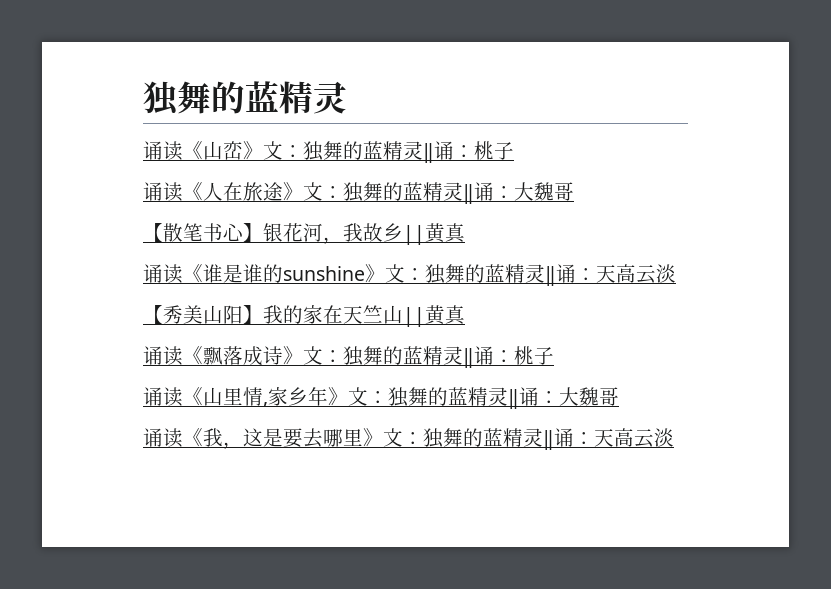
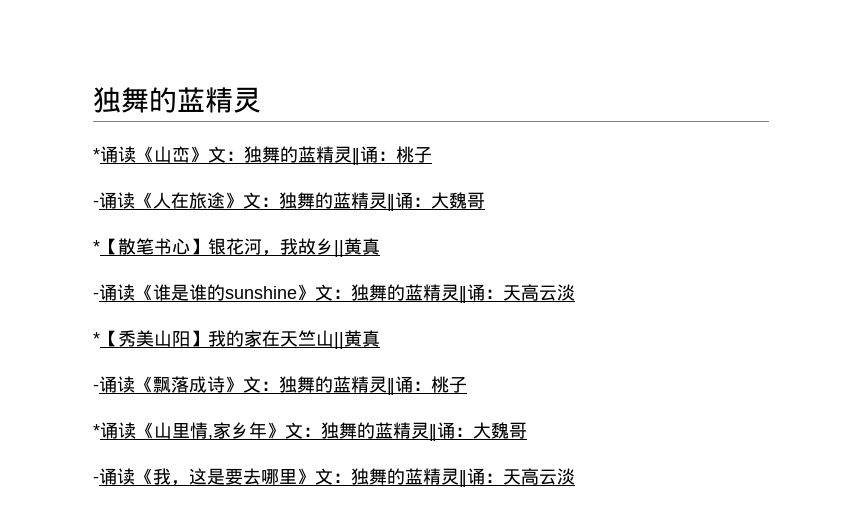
(347, 97) none -> [93,148,100,161] *
(514, 151) none -> [93,200,99,207] -
(574, 191) none -> [93,240,100,253] *
(465, 233) none -> [93,292,99,299] -
(676, 273) none -> [93,332,100,345] *
(465, 315) none -> [93,384,99,391] -
(554, 356) none -> [93,424,100,437] *
(619, 396) none -> [93,476,99,483] -

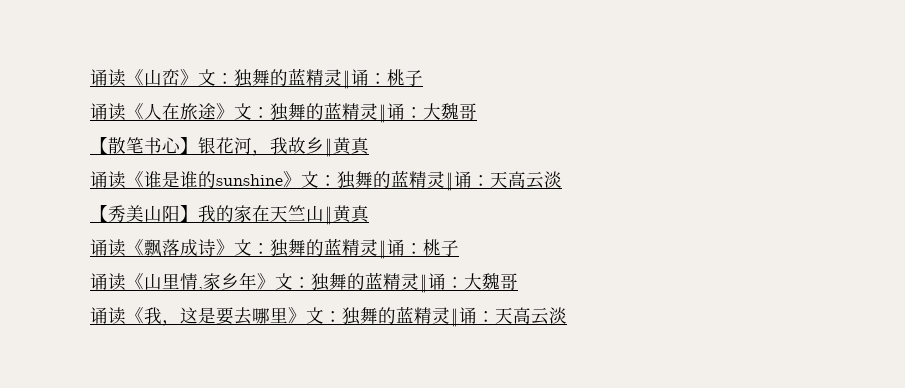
[93,87,261,113] [93,148,100,161] 独舞的蓝精灵 // * -> (89, 77) none
[93,200,99,207] - -> (423, 78) none
[93,240,100,253] * -> (477, 111) none
[334,238,380,257] [93,292,99,299] ||黄真 // - -> [323,137,369,157] ‖黄真 //
[93,332,100,345] * -> (562, 179) none
[334,330,380,349] [93,384,99,391] ||黄真 // - -> [323,205,369,225] ‖黄真 //
[93,424,100,437] * -> (459, 248) none
[93,476,99,483] - -> (518, 281) none

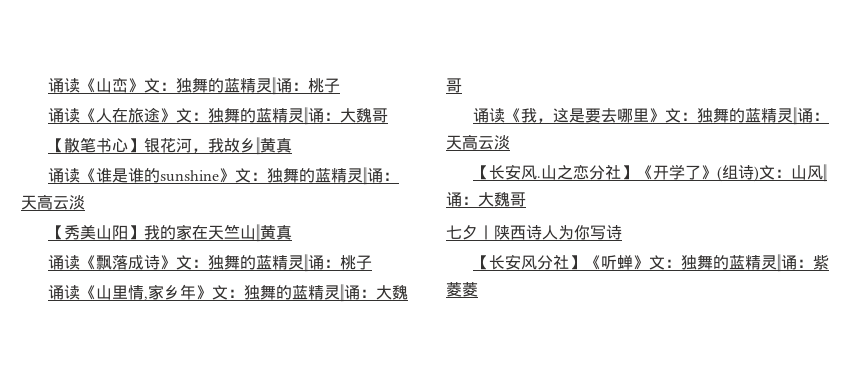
(567, 315) none -> [473,164,828,182] [446,191,526,207] [446,225,622,240] [473,254,830,272] [446,282,478,297] // 【长安风.山之恋分社】《开学了》(组诗)文：山风‖诵：大魏哥 // 七夕丨陕西诗人为你写诗 // 【长安风分社】《听蝉》文：独舞的蓝精灵‖诵：紫菱菱

